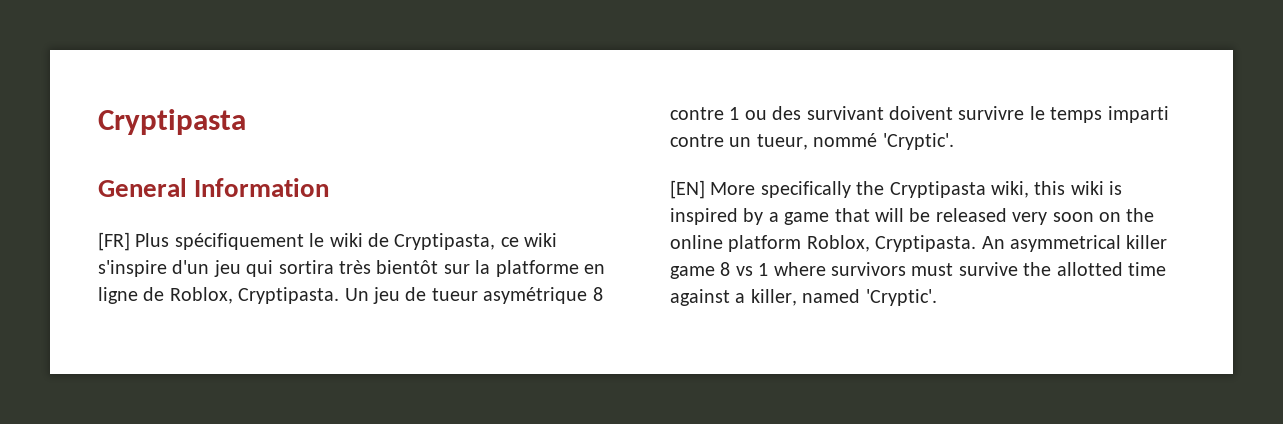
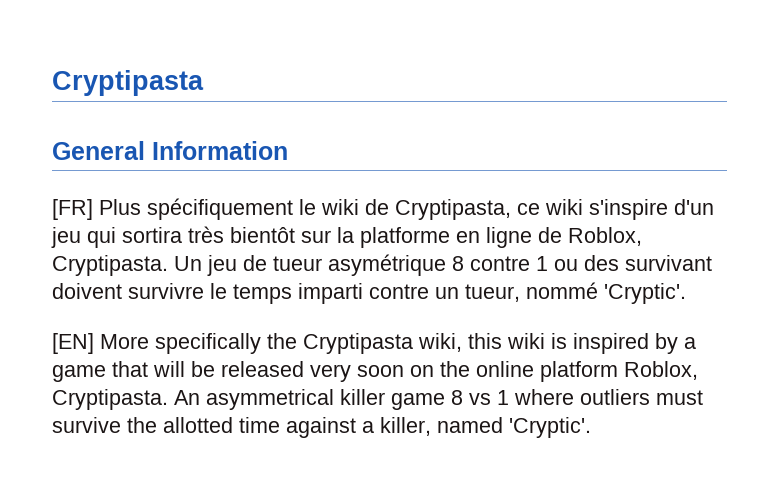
[831,262,906,276] survivors -> [580,389,650,405] outliers

